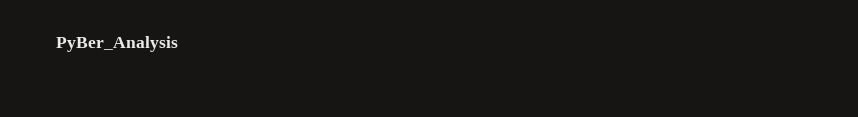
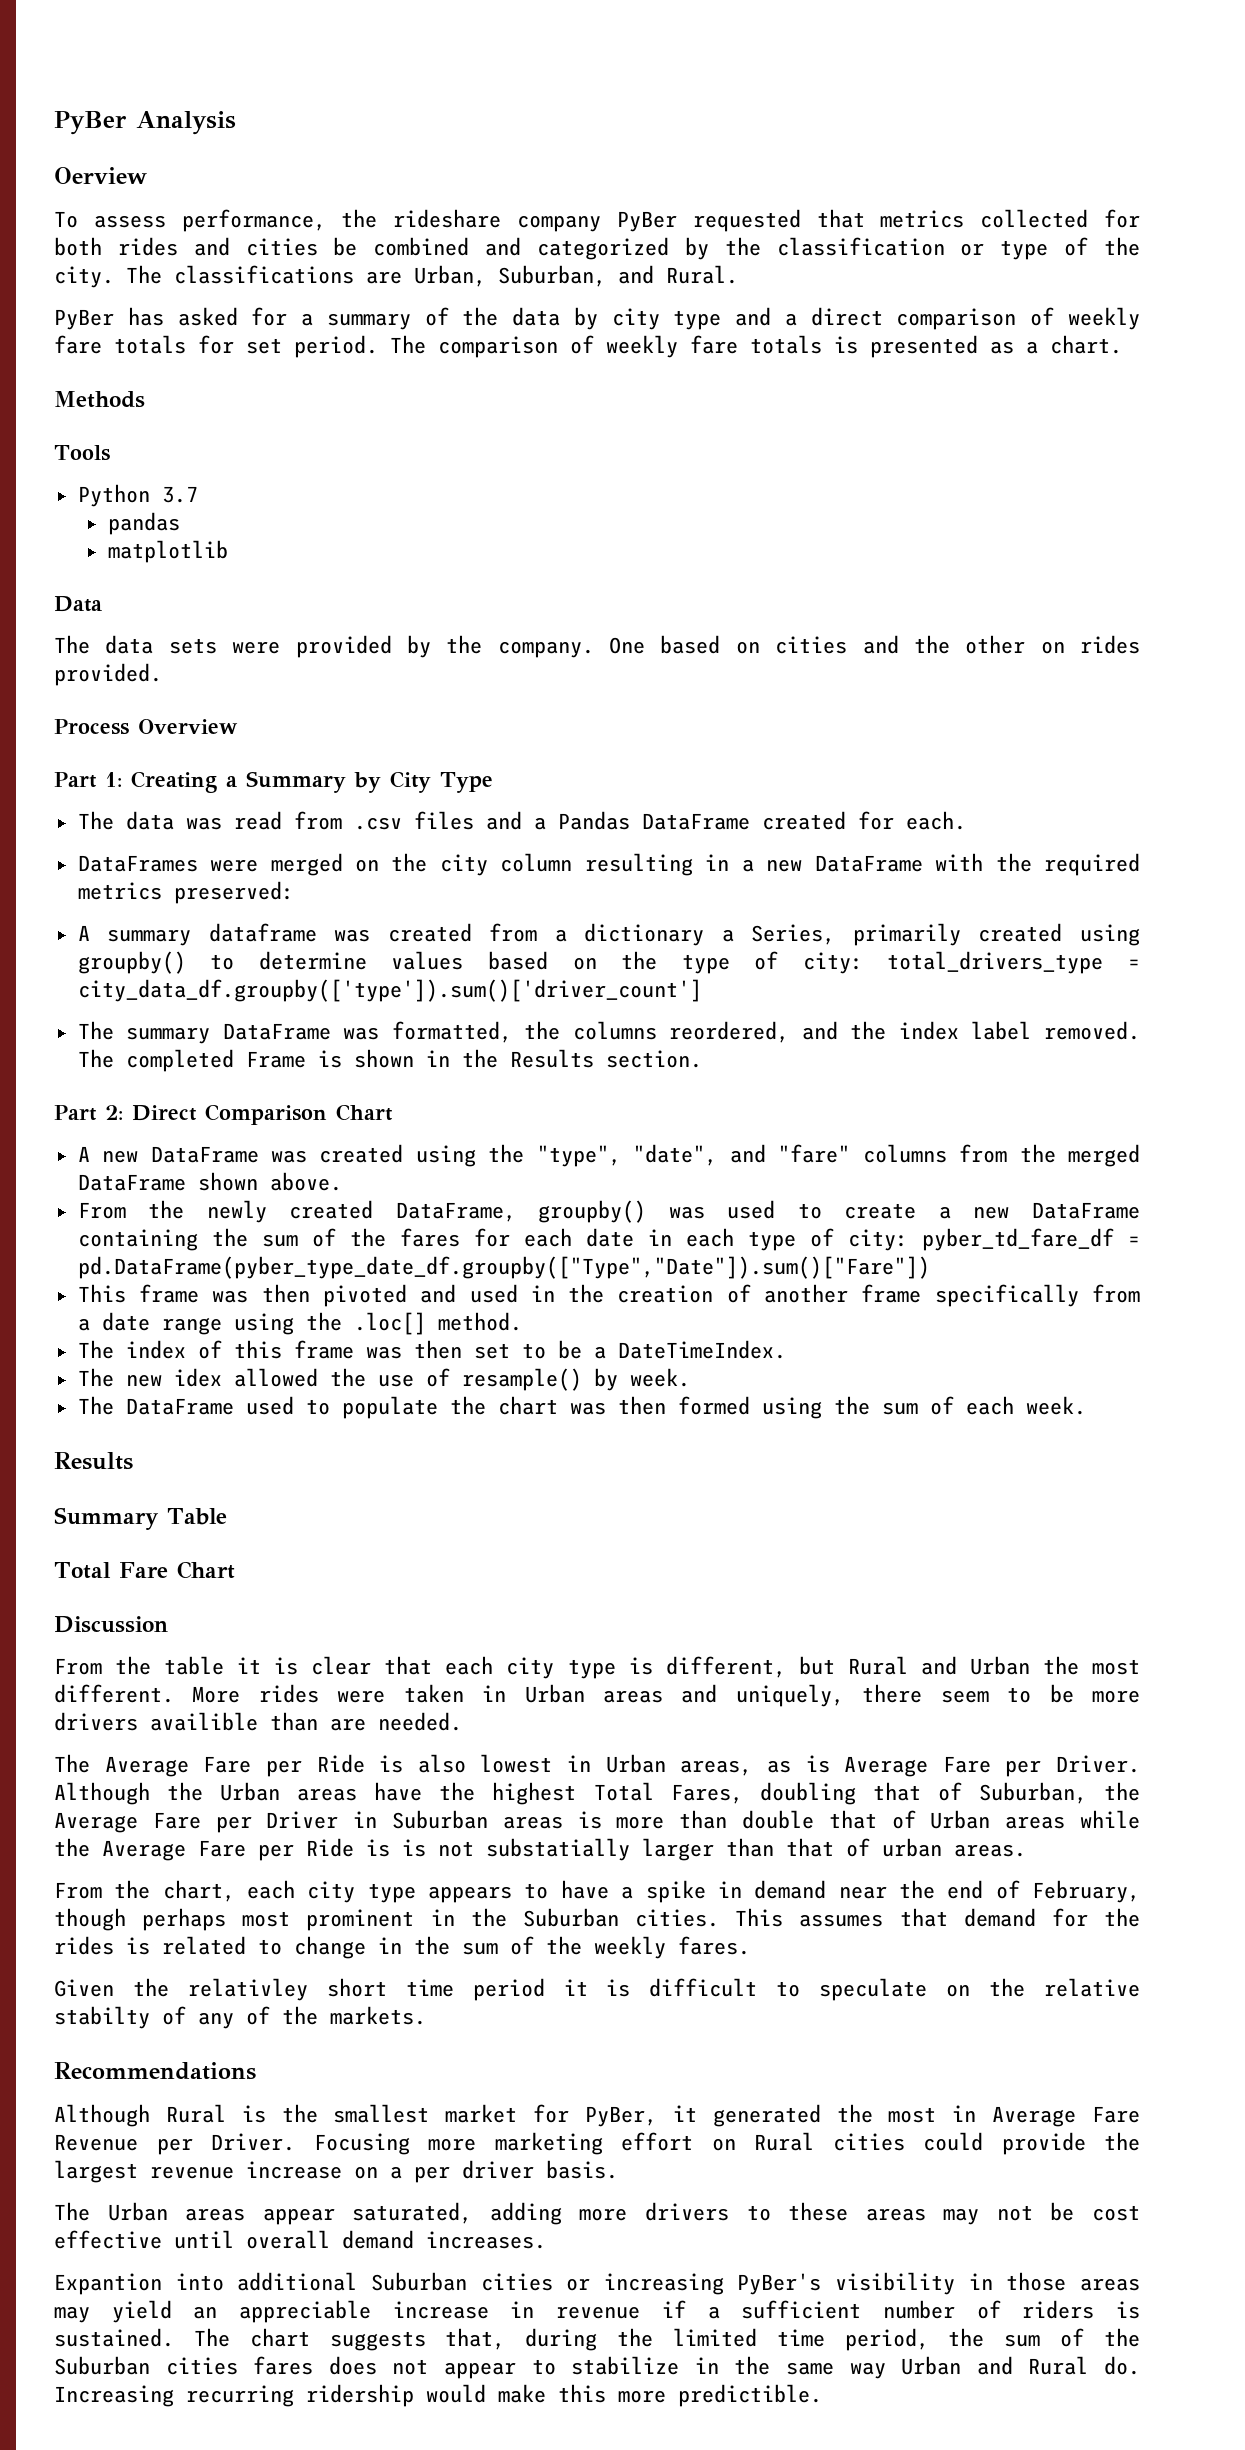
[56,36,178,52] PyBer_Analysis -> [54,111,236,135] [54,167,147,184] [54,209,1141,232] [54,237,1141,260] [54,265,738,288] [54,307,1140,330] [54,335,1122,358] [54,391,145,408] [54,445,110,461] [77,484,198,507] [107,512,180,535] [107,540,228,563] [54,596,102,612] [54,635,1140,658] [54,663,162,686] [54,719,238,735] [54,771,493,793] [77,811,966,830] [77,853,1140,876] [77,881,294,904] [77,923,1140,946] [77,951,1141,974] [77,979,702,1002] [77,1021,1140,1044] [77,1049,702,1072] [54,1104,393,1125] [77,1144,1140,1167] [77,1172,342,1191] [77,1200,1141,1223] [77,1228,1140,1251] [77,1256,930,1279] [77,1284,1140,1307] [77,1312,522,1335] [77,1340,786,1359] [77,1368,690,1391] [77,1396,1086,1419] [54,1452,133,1470] [54,1507,227,1530] [54,1561,235,1579] [54,1616,168,1633] [54,1656,1140,1679] [54,1684,1141,1707] [54,1712,462,1731] [54,1754,1140,1777] [54,1782,1141,1805] [54,1810,1140,1833] [54,1838,1026,1861] [54,1880,1141,1903] [54,1908,1141,1931] [54,1936,750,1959] [54,1978,1140,2001] [54,2006,426,2029] [54,2062,256,2080] [54,2104,1141,2127] [54,2132,1140,2155] [54,2160,618,2183] [54,2202,1140,2225] [54,2230,546,2249] [54,2272,1140,2295] [54,2300,1141,2323] [54,2328,1140,2351] [54,2356,1140,2379] [54,2384,822,2407] PyBer Analysis // Oerview // To assess performance, the rideshare company PyBer requested that metrics collected for both rides and cities be combined and categorized by the classification or type of the city. The classifications are Urban, Suburban, and Rural. // PyBer has asked for a summary of the data by city type and a direct comparison of weekly fare totals for set period. The comparison of weekly fare totals is presented as a chart. // Methods // Tools // Python 3.7 // pandas // matplotlib // Data // The data sets were provided by the company. One based on cities and the other on rides provided. // Process Overview // Part 1: Creating a Summary by City Type // The data was read from .csv files and a Pandas DataFrame created for each. // DataFrames were merged on the city column resulting in a new DataFrame with the required metrics preserved: // A summary dataframe was created from a dictionary a Series, primarily created using groupby() to determine values based on the type of city: total_drivers_type = city_data_df.groupby(['type']).sum()['driver_count'] // The summary DataFrame was formatted, the columns reordered, and the index label removed. The completed Frame is shown in the Results section. // Part 2: Direct Comparison Chart // A new DataFrame was created using the "type", "date", and "fare" columns from the merged DataFrame shown above. // From the newly created DataFrame, groupby() was used to create a new DataFrame containing the sum of the fares for each date in each type of city: pyber_td_fare_df = pd.DataFrame(pyber_type_date_df.groupby(["Type","Date"]).sum()["Fare"]) // This frame was then pivoted and used in the creation of another frame specifically from a date range using the .loc[] method. // The index of this frame was then set to be a DateTimeIndex. // The new idex allowed the use of resample() by week. // The DataFrame used to populate the chart was then formed using the sum of each week. // Results // Summary Table // Total Fare Chart // Discussion // From the table it is clear that each city type is different, but Rural and Urban the most different. More rides were taken in Urban areas and uniquely, there seem to be more drivers availible than are needed. // The Average Fare per Ride is also lowest in Urban areas, as is Average Fare per Driver. Although the Urban areas have the highest Total Fares, doubling that of Suburban, the Average Fare per Driver in Suburban areas is more than double that of Urban areas while the Average Fare per Ride is is not substatially larger than that of urban areas. // From the chart, each city type appears to have a spike in demand near the end of February, though perhaps most prominent in the Suburban cities. This assumes that demand for the rides is related to change in the sum of the weekly fares. // Given the relativley short time period it is difficult to speculate on the relative stabilty of any of the markets. // Recommendations // Although Rural is the smallest market for PyBer, it generated the most in Average Fare Revenue per Driver. Focusing more marketing effort on Rural cities could provide the largest revenue increase on a per driver basis. // The Urban areas appear saturated, adding more drivers to these areas may not be cost effective until overall demand increases. // Expantion into additional Suburban cities or increasing PyBer's visibility in those areas may yield an appreciable increase in revenue if a sufficient number of riders is sustained. The chart suggests that, during the limited time period, the sum of the Suburban cities fares does not appear to stabilize in the same way Urban and Rural do. Increasing recurring ridership would make this more predictible.

